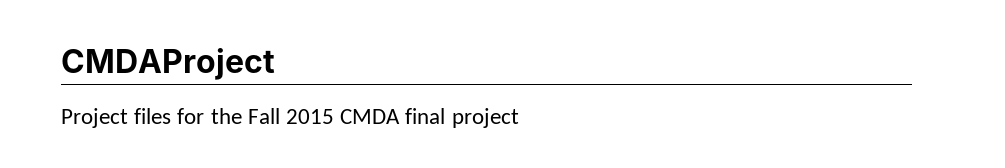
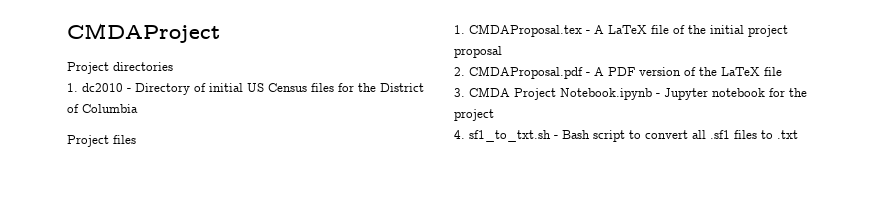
[134,108,519,128] files for the Fall 2015 CMDA final project -> [113,62,173,71] [67,83,424,95] [67,104,138,113] [67,135,136,147] [454,24,788,37] [454,46,502,58] [454,66,782,79] [454,87,807,100] [454,109,494,121] [454,130,798,142] directories // 1. dc2010 - Directory of initial US Census files for the District of Columbia // Project files // 1. CMDAProposal.tex - A LaTeX file of the initial project proposal // 2. CMDAProposal.pdf - A PDF version of the LaTeX file // 3. CMDA Project Notebook.ipynb - Jupyter notebook for the project // 4. sf1_to_txt.sh - Bash script to convert all .sf1 files to .txt

